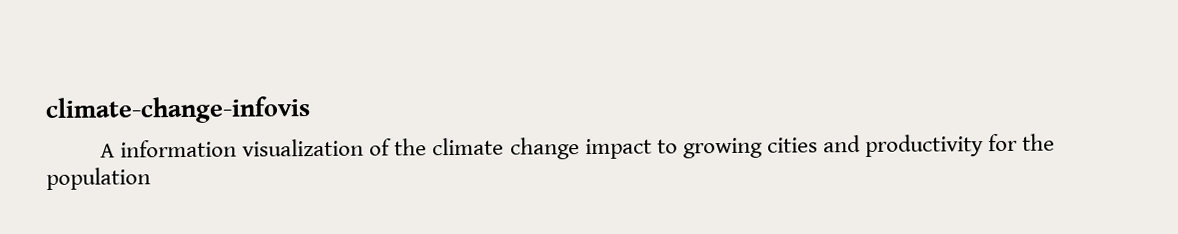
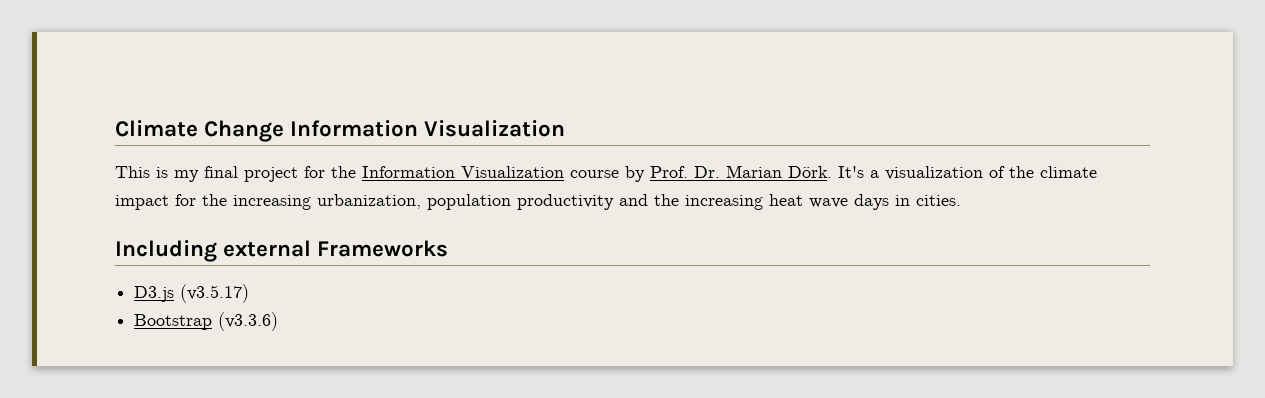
[45,96,311,124] [100,133,1056,160] [46,167,151,190] climate-change-infovis // A information visualization of the climate change impact to growing cities and productivity for the population -> [115,120,566,142] [115,165,1097,182] [115,194,961,210] [115,240,449,262] [134,284,250,303] [134,312,279,331] Climate Change Information Visualization // This is my final project for the Information Visualization course by Prof. Dr. Marian Dörk. It's a visualization of the climate impact for the increasing urbanization, population productivity and the increasing heat wave days in cities. // Including external Frameworks // D3.js (v3.5.17) // Bootstrap (v3.3.6)

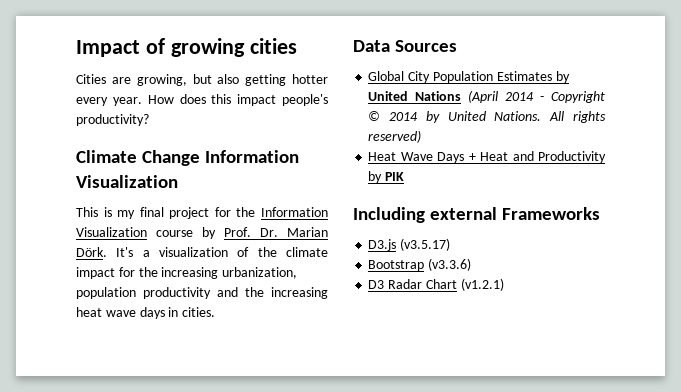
(115, 128) none -> [76,38,297,57] [76,74,328,86] [76,94,328,106] [76,114,149,126] Impact of growing cities // Cities are growing, but also getting hotter every year. How does this impact people's productivity? //
(961, 200) none -> [353,40,458,52] [368,71,570,83] [368,90,605,103] [368,111,606,123] [368,130,422,143] [368,151,606,163] [368,171,405,183] // Data Sources // Global City Population Estimates by United Nations (April 2014 - Copyright © 2014 by United Nations. All rights reserved) // Heat Wave Days + Heat and Productivity by PIK
(279, 321) none -> [368,278,504,291] // D3 Radar Chart (v1.2.1)

